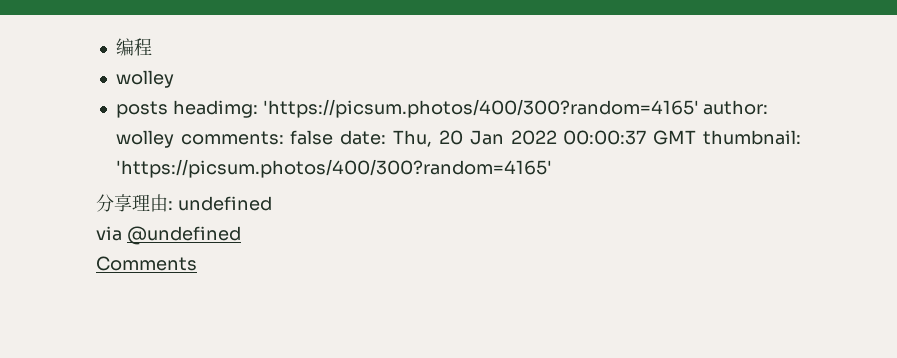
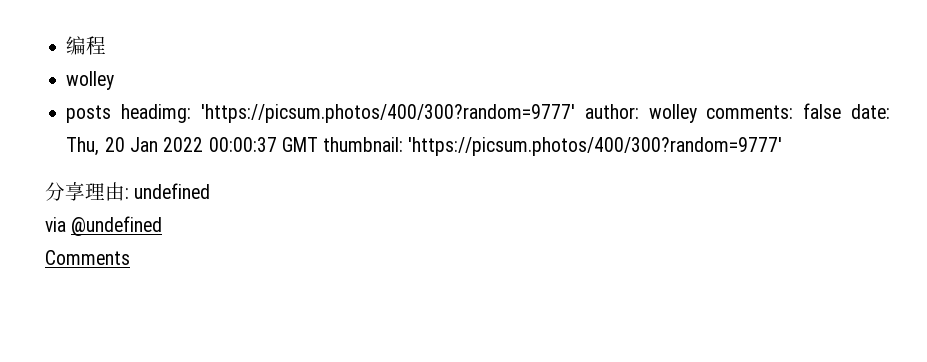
[262,99,699,118] 'https://picsum.photos/400/300?random=4165' -> [201,104,576,123] 'https://picsum.photos/400/300?random=9777'
[115,159,552,178] 'https://picsum.photos/400/300?random=4165' -> [408,137,783,156] 'https://picsum.photos/400/300?random=9777'

